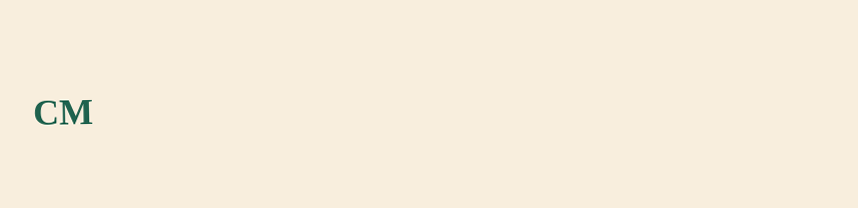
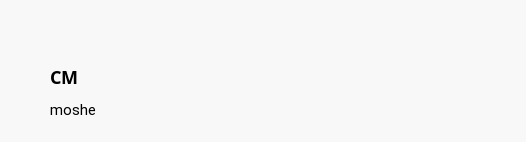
(94, 112) none -> [50,104,96,115] // moshe

